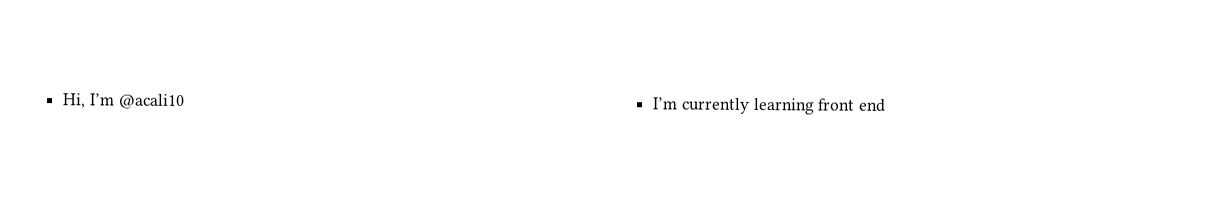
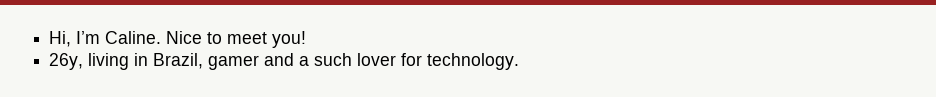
[117,93,185,110] [652,97,887,115] @acali10 // I’m currently learning front end -> [105,31,307,48] [49,53,520,70] Caline. Nice to meet you! // 26y, living in Brazil, gamer and a such lover for technology.

